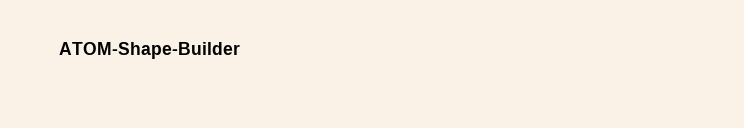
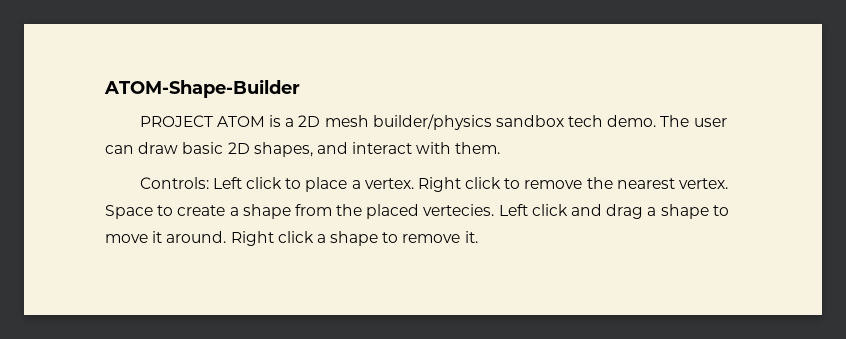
(240, 50) none -> [139,114,727,130] [105,142,501,157] [139,177,729,192] [105,204,729,219] [105,231,478,246] // PROJECT ATOM is a 2D mesh builder/physics sandbox tech demo. The user can draw basic 2D shapes, and interact with them. // Controls: Left click to place a vertex. Right click to remove the nearest vertex. Space to create a shape from the placed vertecies. Left click and drag a shape to move it around. Right click a shape to remove it.

